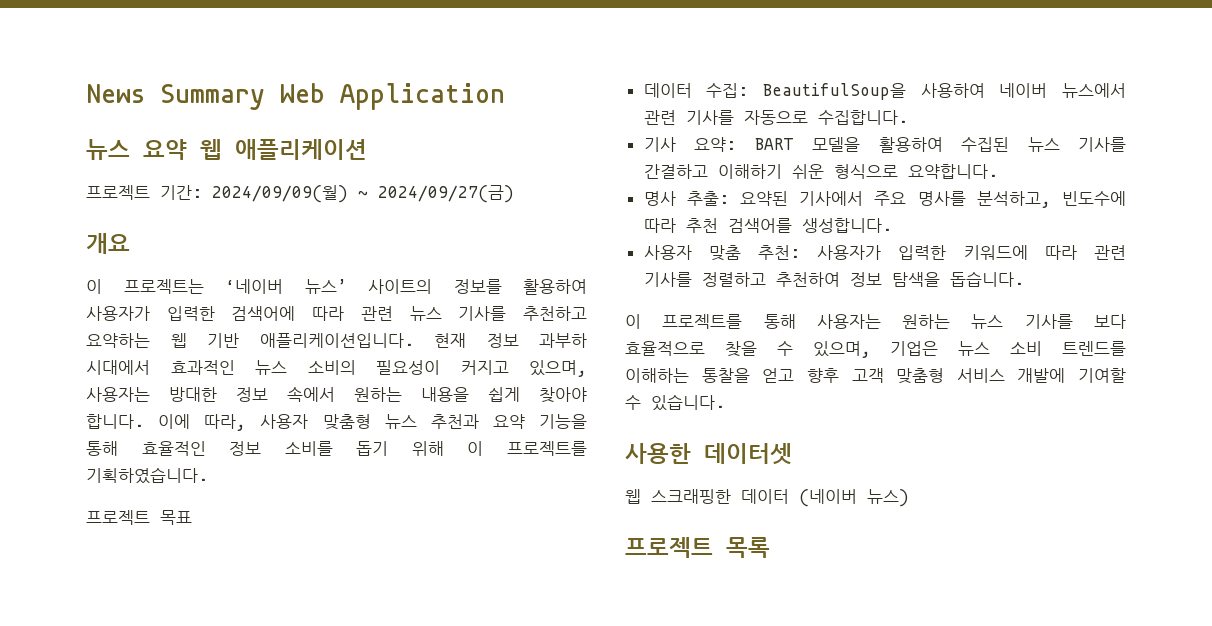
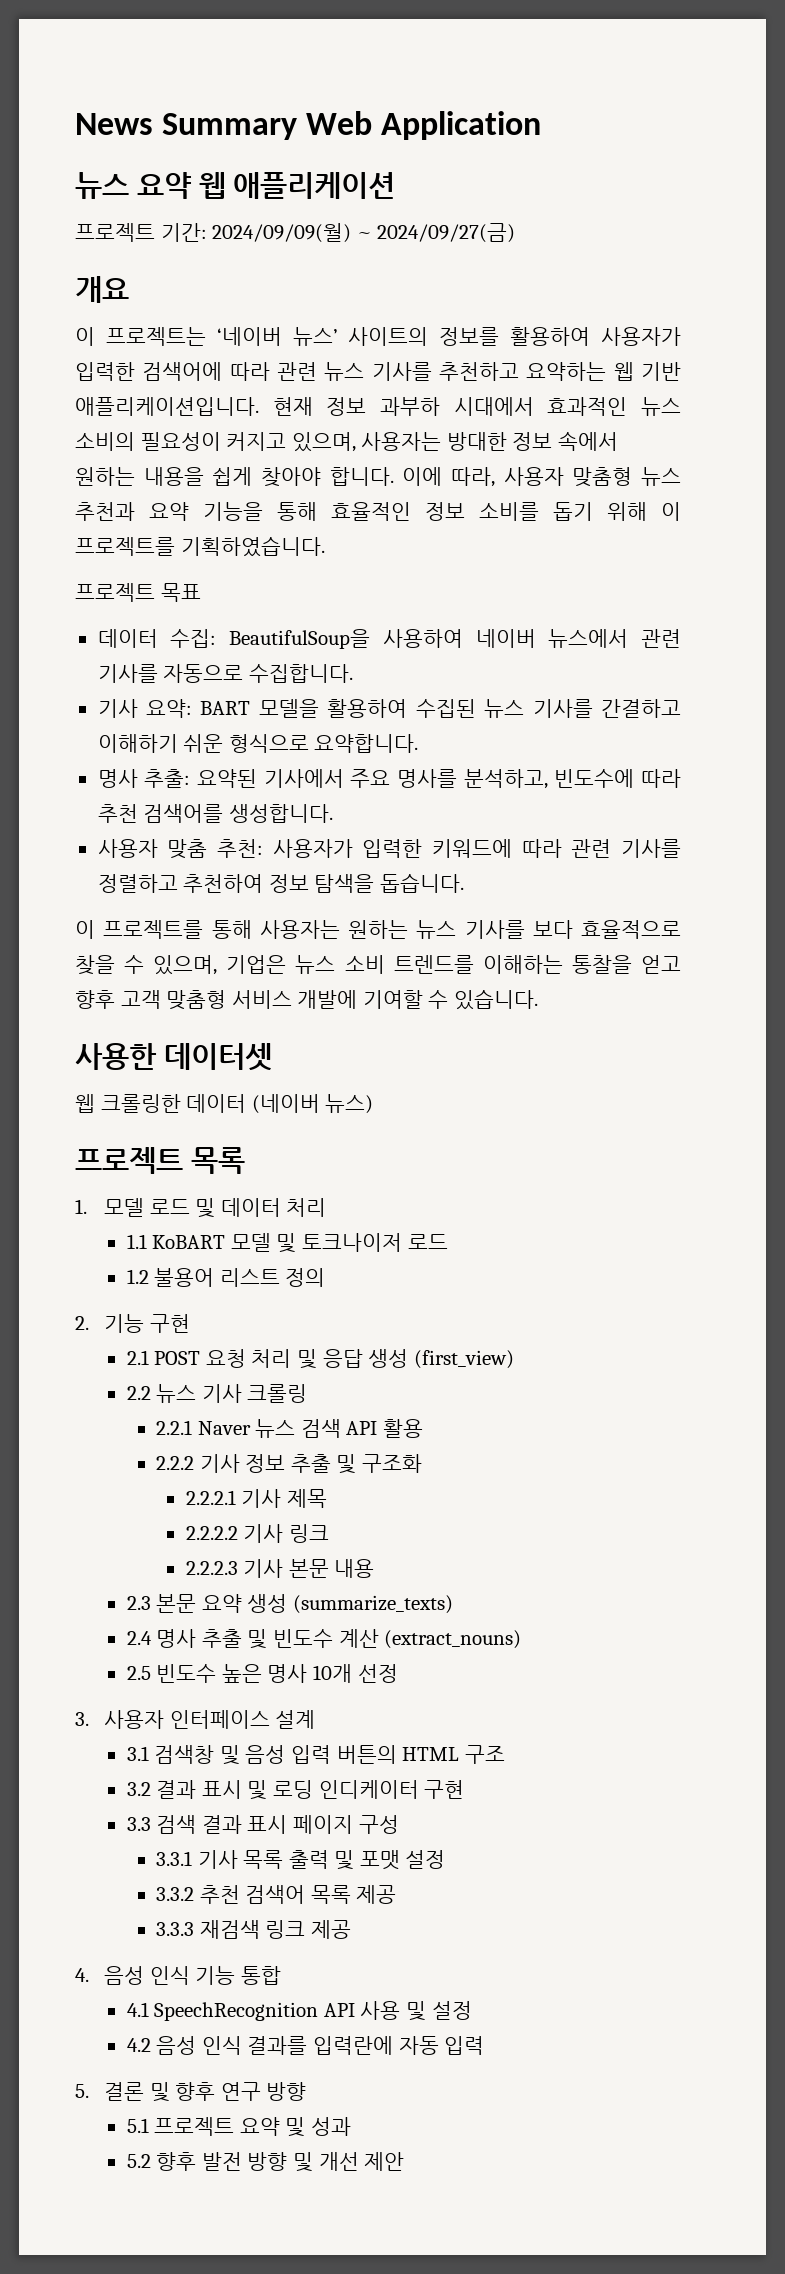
[651,489,731,504] 스크래핑한 -> [100,1094,181,1113] 크롤링한
(770, 547) none -> [75,1198,327,1218] [126,1233,448,1253] [126,1268,326,1287] [75,1314,190,1333] [126,1349,514,1369] [126,1384,308,1403] [156,1419,423,1438] [156,1454,422,1474] [185,1489,327,1508] [185,1524,329,1543] [185,1559,375,1578] [126,1594,454,1614] [126,1629,522,1649] [126,1664,398,1683] [75,1710,316,1729] [126,1745,505,1765] [126,1780,465,1800] [126,1815,399,1834] [156,1850,446,1870] [156,1885,397,1904] [156,1920,351,1939] [75,1966,281,1985] [126,2001,472,2021] [126,2036,485,2055] [75,2082,307,2102] [126,2117,352,2137] [126,2152,405,2172] // 1. 모델 로드 및 데이터 처리 // 1.1 KoBART 모델 및 토크나이저 로드 // 1.2 불용어 리스트 정의 // 2. 기능 구현 // 2.1 POST 요청 처리 및 응답 생성 (first_view) // 2.2 뉴스 기사 크롤링 // 2.2.1 Naver 뉴스 검색 API 활용 // 2.2.2 기사 정보 추출 및 구조화 // 2.2.2.1 기사 제목 // 2.2.2.2 기사 링크 // 2.2.2.3 기사 본문 내용 // 2.3 본문 요약 생성 (summarize_texts) // 2.4 명사 추출 및 빈도수 계산 (extract_nouns) // 2.5 빈도수 높은 명사 10개 선정 // 3. 사용자 인터페이스 설계 // 3.1 검색창 및 음성 입력 버튼의 HTML 구조 // 3.2 결과 표시 및 로딩 인디케이터 구현 // 3.3 검색 결과 표시 페이지 구성 // 3.3.1 기사 목록 출력 및 포맷 설정 // 3.3.2 추천 검색어 목록 제공 // 3.3.3 재검색 링크 제공 // 4. 음성 인식 기능 통합 // 4.1 SpeechRecognition API 사용 및 설정 // 4.2 음성 인식 결과를 입력란에 자동 입력 // 5. 결론 및 향후 연구 방향 // 5.1 프로젝트 요약 및 성과 // 5.2 향후 발전 방향 및 개선 제안

